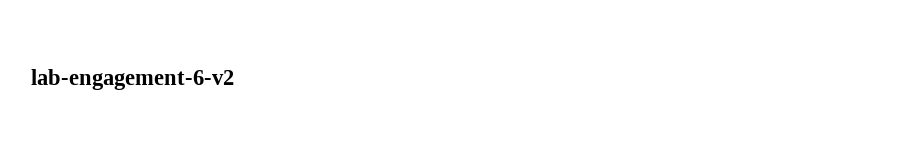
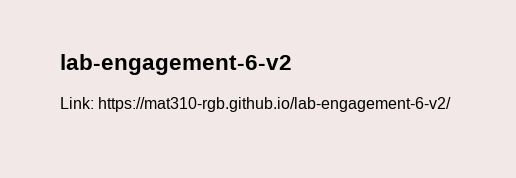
(234, 79) none -> [60,97,452,112] // Link: https://mat310-rgb.github.io/lab-engagement-6-v2/

